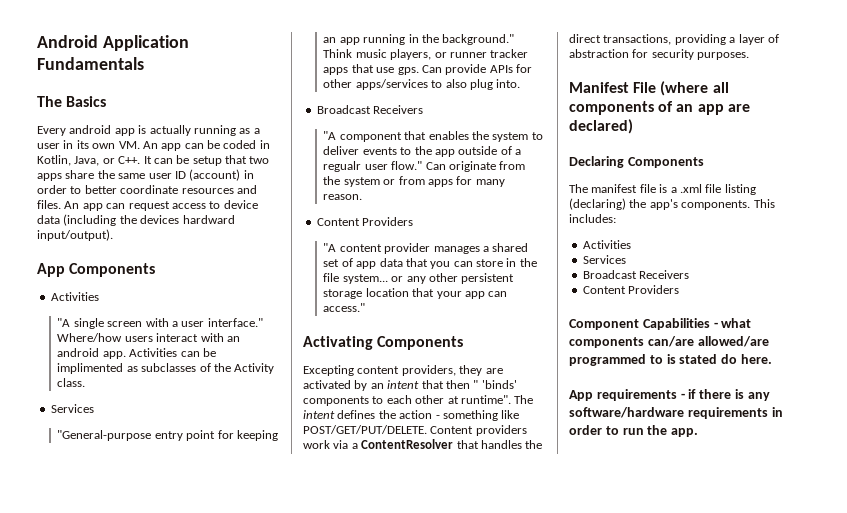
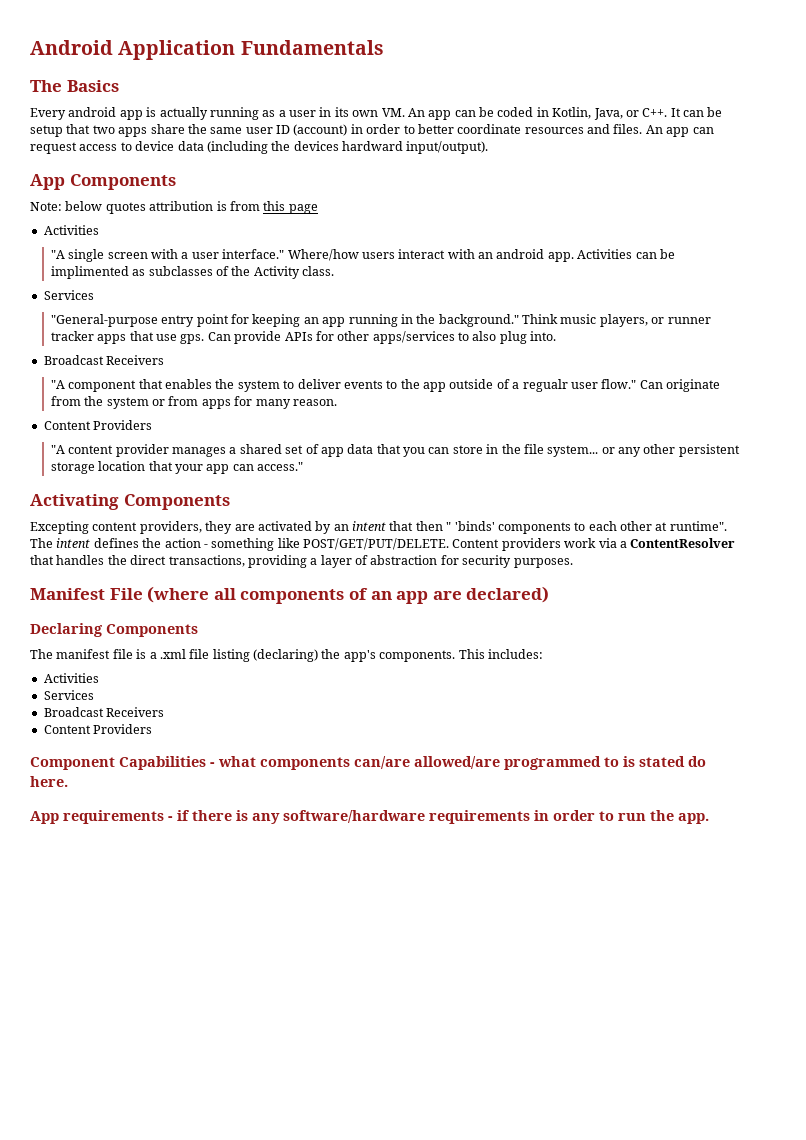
(156, 270) none -> [30,201,318,214] // Note: below quotes attribution is from this page

